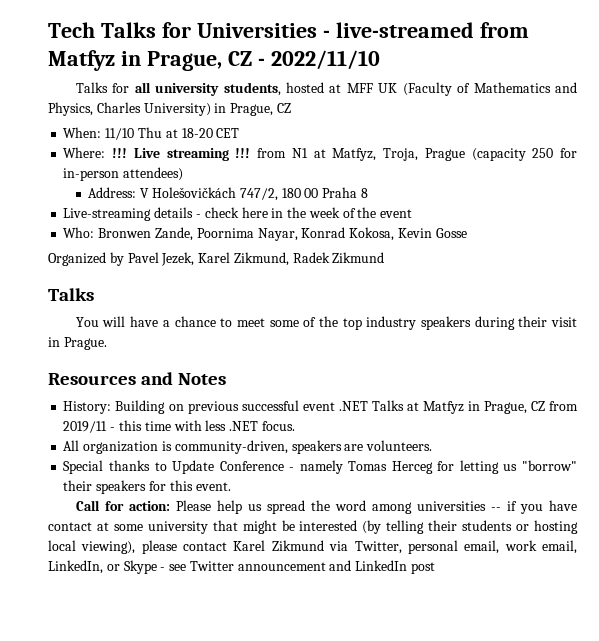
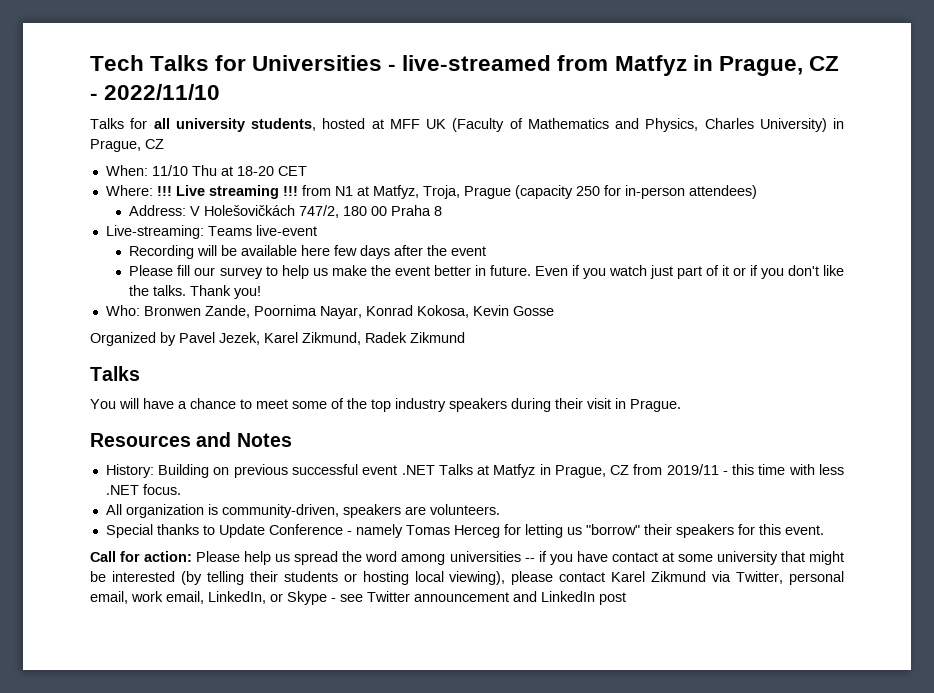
[63,207,413,221] Live-streaming details - check here in the week of the event -> [105,225,317,239] [129,245,487,259] [129,265,845,279] [129,285,262,299] Live-streaming: Teams live-event // Recording will be available here few days after the event // Please fill our survey to help us make the event better in future. Even if you watch just part of it or if you don't like the talks. Thank you!

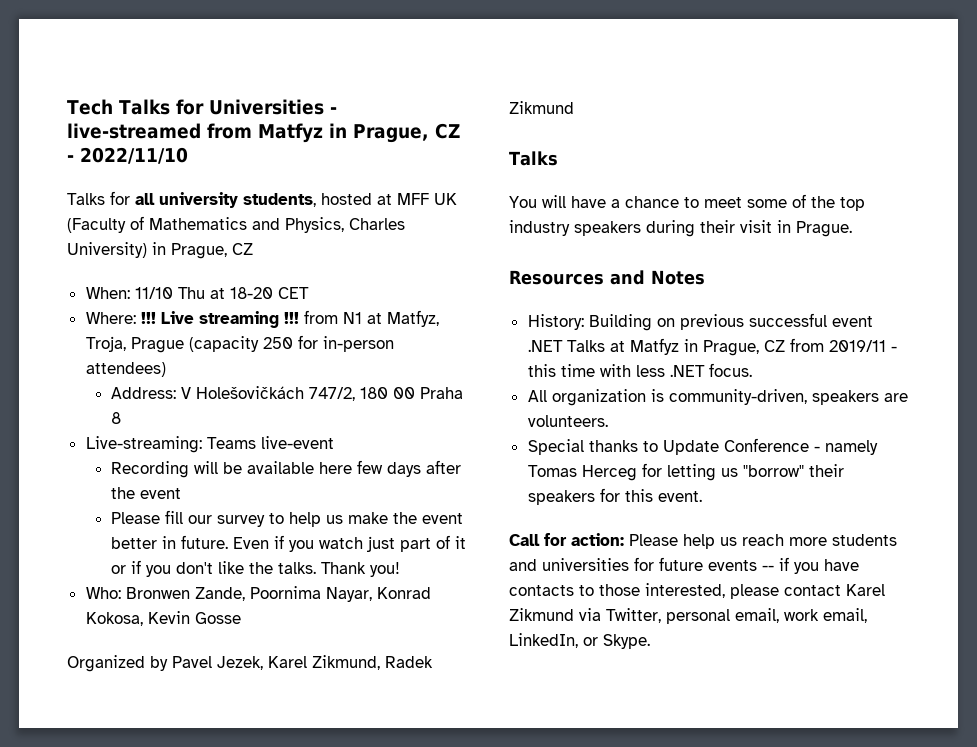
[294,551,844,565] [90,571,506,585] spread the word among universities -- if you have contact at some university that might be interested (by telling their students or hosting local viewing), -> [742,534,897,546] [509,557,859,574] [509,583,725,598] reach more students and universities for future events -- if you have contacts to those interested,
[287,591,626,605] Skype - see Twitter announcement and LinkedIn post -> [603,634,650,649] Skype.

